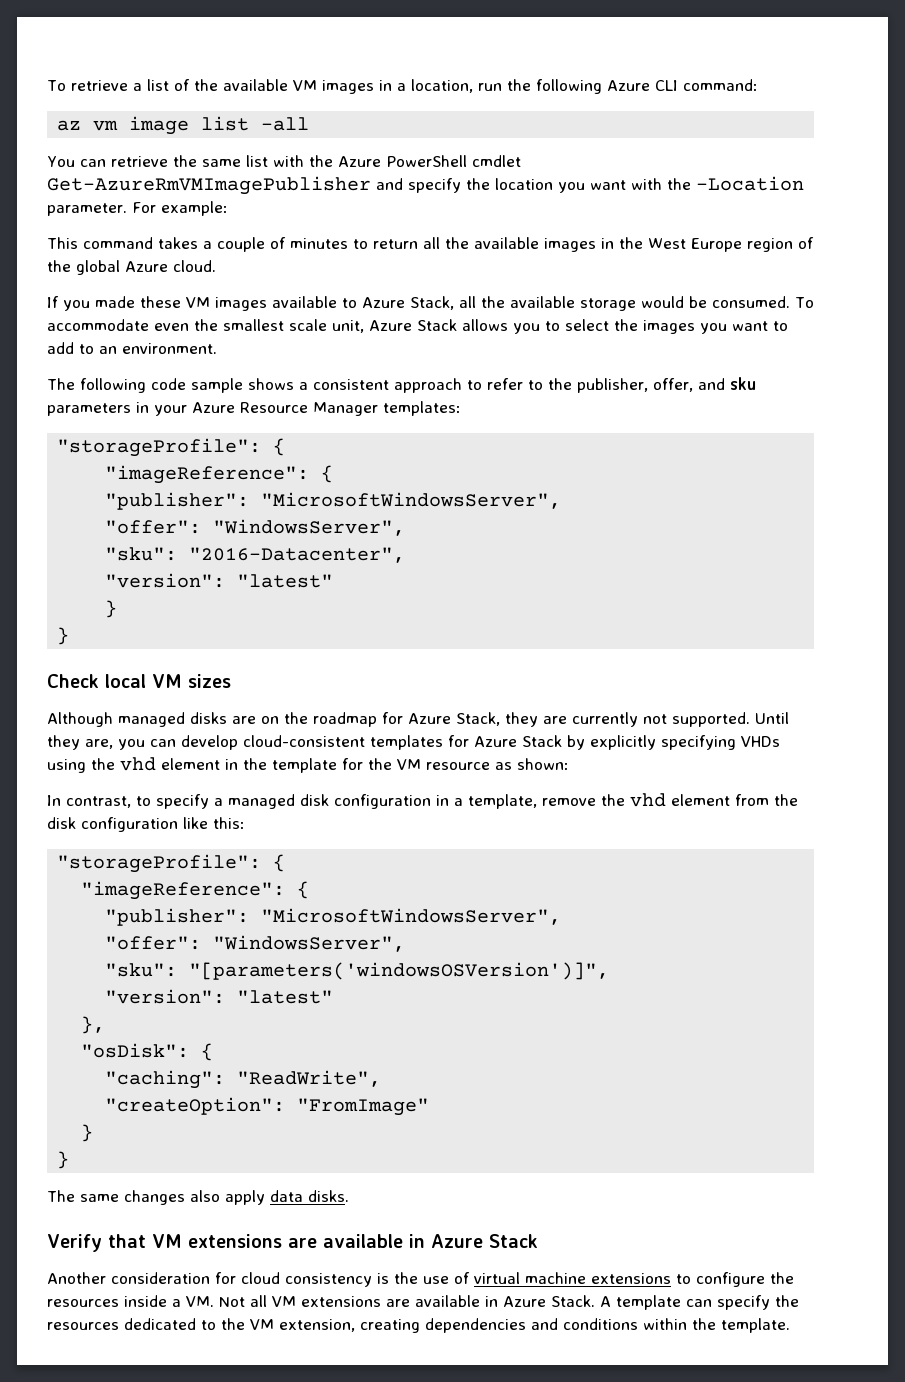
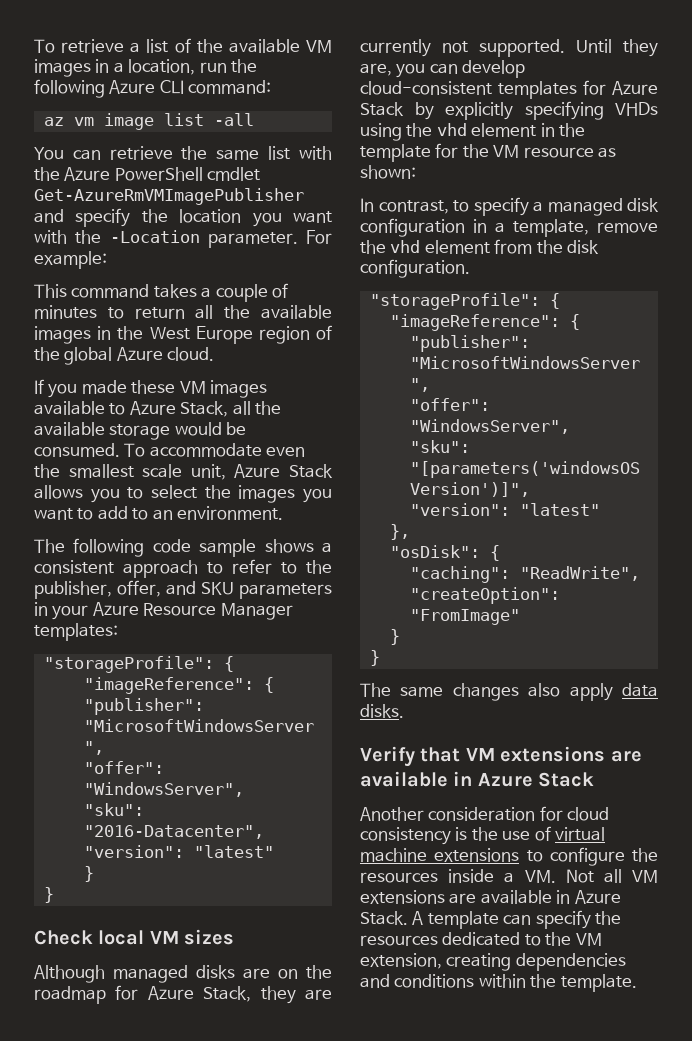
[730,377,756,390] sku -> [200,582,234,595] SKU
[81,817,245,832] configuration like this: -> [360,259,470,278] configuration.

